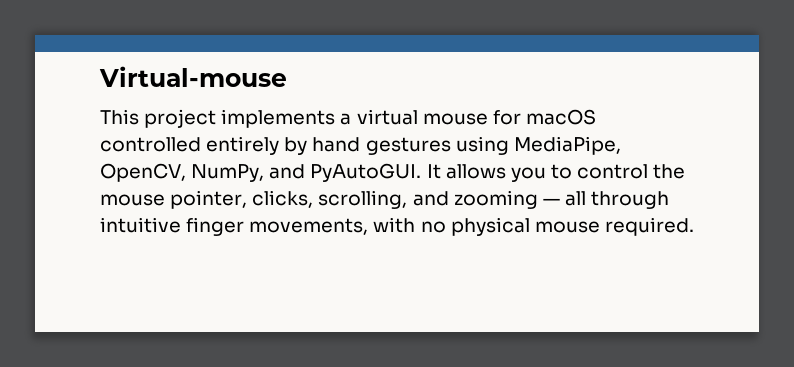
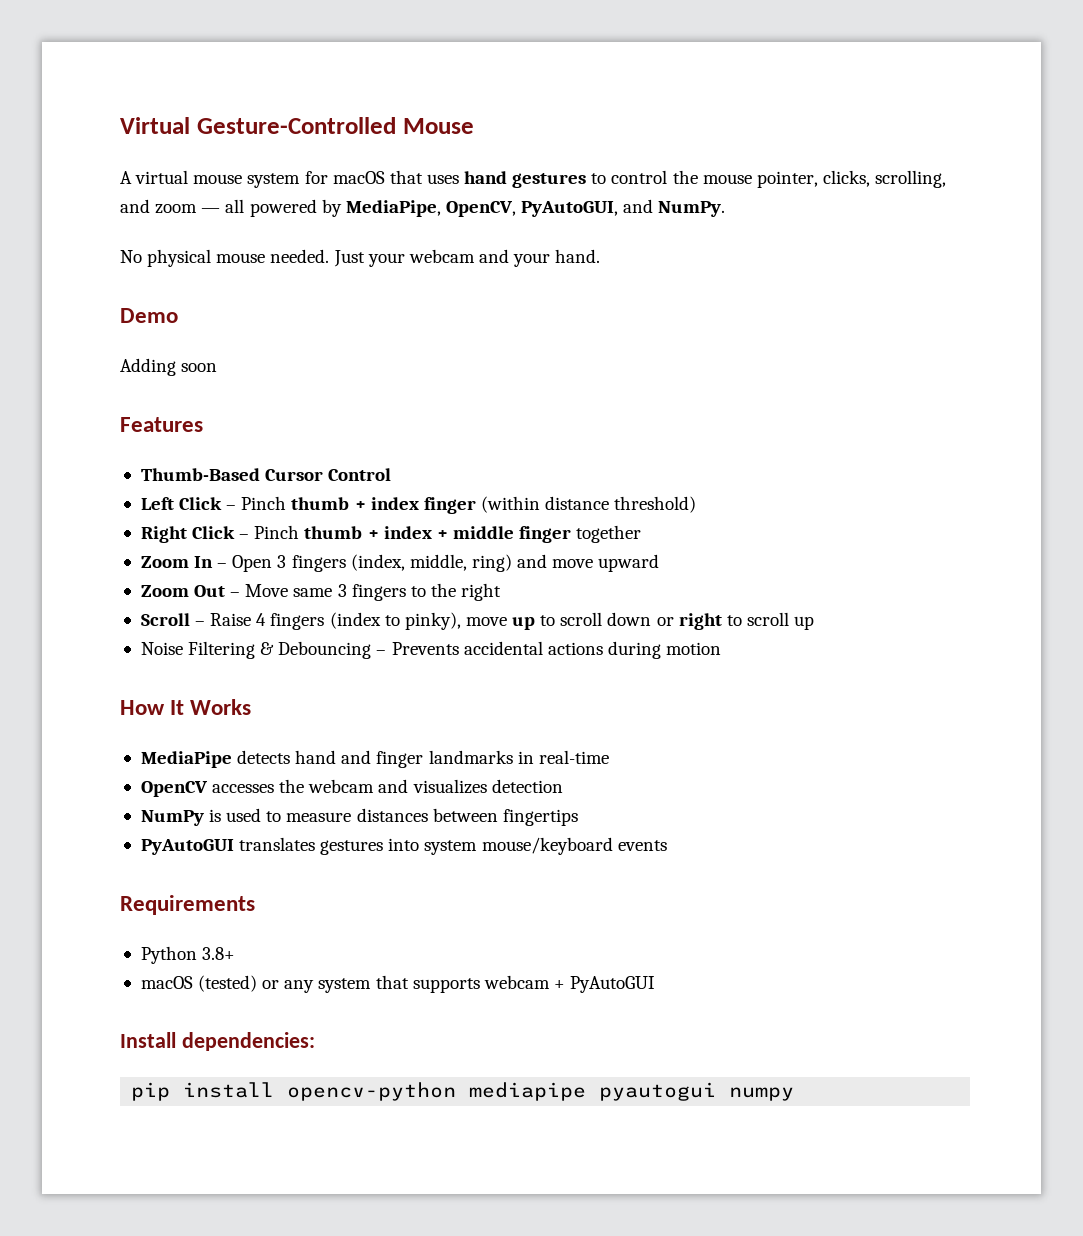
[99,66,287,87] [100,109,352,128] Virtual-mouse // This project implements a -> [120,117,474,134] [120,171,132,184] Virtual Gesture-Controlled Mouse // A
(488, 119) none -> [247,173,301,188] system
[100,136,621,155] [100,163,546,182] controlled entirely by hand gestures using MediaPipe, OpenCV, NumPy, and PyAutoGUI. It allows you -> [389,170,587,188] that uses hand gestures
[453,190,538,209] zooming -> [155,204,198,214] zoom
[591,191,670,209] [100,217,694,236] through intuitive finger movements, with no physical mouse required. -> [249,199,726,217] [120,249,601,267] [120,308,178,323] [120,358,218,376] [120,417,203,432] [140,468,392,481] [140,496,697,514] [140,525,642,543] [140,554,660,572] [140,583,502,601] [140,612,815,630] [140,641,722,659] [120,699,252,715] [140,750,609,768] [140,779,563,797] [140,808,578,826] [140,837,667,855] [120,895,255,915] [140,946,236,964] [140,975,656,993] [120,1032,315,1051] [131,1082,795,1101] powered by MediaPipe, OpenCV, PyAutoGUI, and NumPy. // No physical mouse needed. Just your webcam and your hand. // Demo // Adding soon // Features // Thumb-Based Cursor Control // Left Click – Pinch thumb + index finger (within distance threshold) // Right Click – Pinch thumb + index + middle finger together // Zoom In – Open 3 fingers (index, middle, ring) and move upward // Zoom Out – Move same 3 fingers to the right // Scroll – Raise 4 fingers (index to pinky), move up to scroll down or right to scroll up // Noise Filtering & Debouncing – Prevents accidental actions during motion // How It Works // MediaPipe detects hand and finger landmarks in real-time // OpenCV accesses the webcam and visualizes detection // NumPy is used to measure distances between fingertips // PyAutoGUI translates gestures into system mouse/keyboard events // Requirements // Python 3.8+ // macOS (tested) or any system that supports webcam + PyAutoGUI // Install dependencies: // pip install opencv-python mediapipe pyautogui numpy

